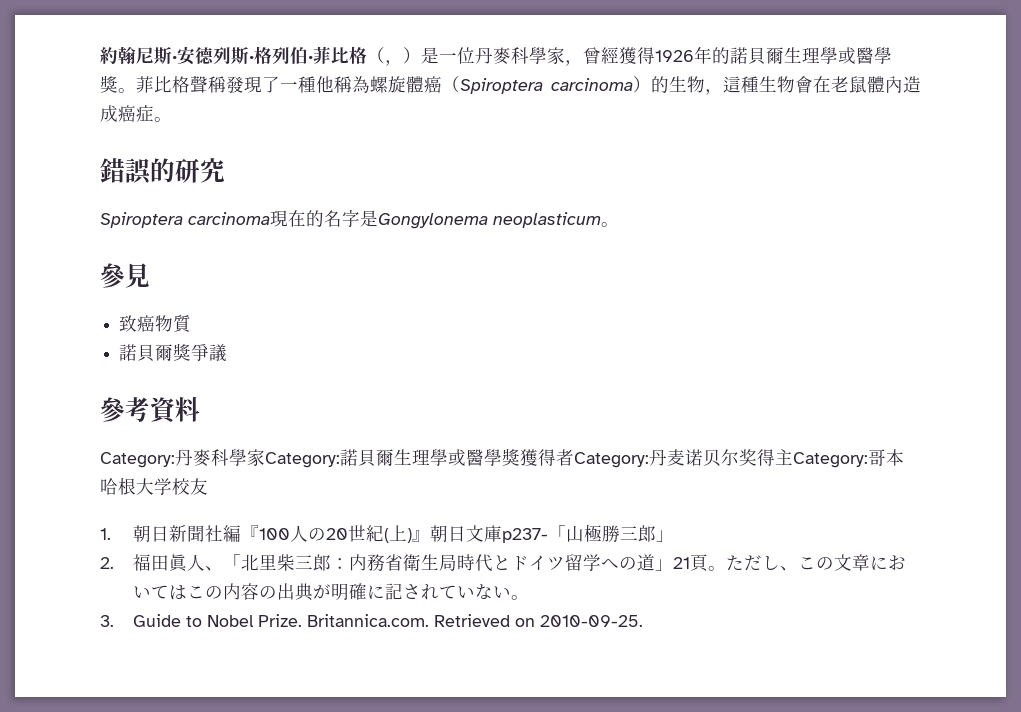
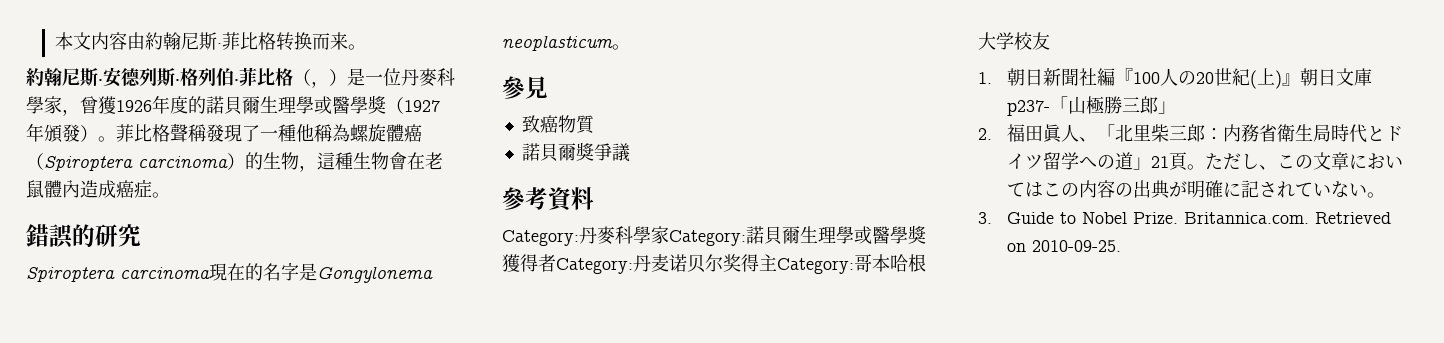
(100, 55) none -> [54,32,366,51] 本文内容由約翰尼斯·菲比格转换而来。 //
[601,46,712,64] 經獲得1926年 -> [98,95,188,114] 獲1926年度
(118, 84) none -> [386,97,440,114] [26,123,98,143] （1927年頒發）

